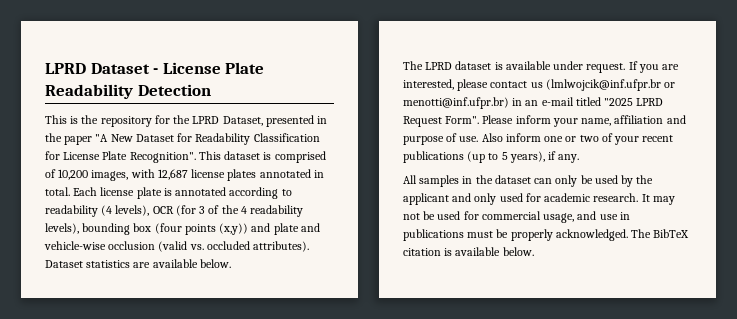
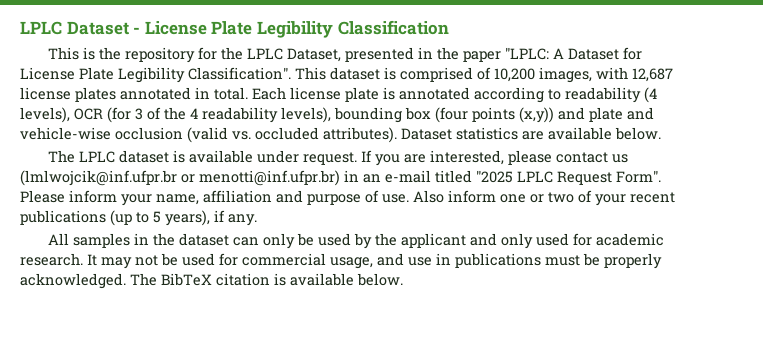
[45,63,86,74] LPRD -> [20,21,62,35] LPLC
[45,84,211,99] Readability Detection -> [256,20,449,38] Legibility Classification
[192,116,220,124] LPRD -> [247,48,284,60] LPLC
[95,133,320,145] [45,151,196,163] "A New Dataset for Readability Classification for License Plate Recognition". -> [505,47,643,60] [20,67,291,83] "LPLC: A Dataset for License Plate Legibility Classification".
[425,62,453,70] LPRD -> [79,151,116,163] LPLC
[636,98,664,106] LPRD -> [517,171,553,183] LPLC

